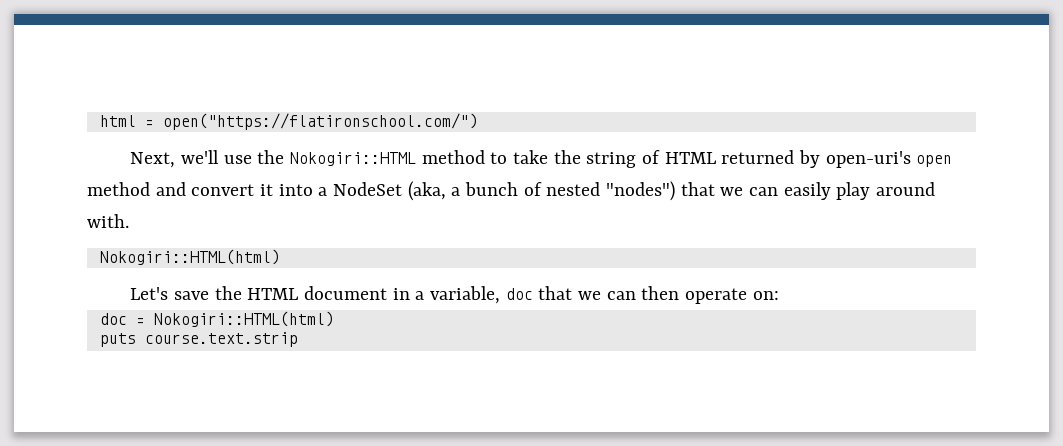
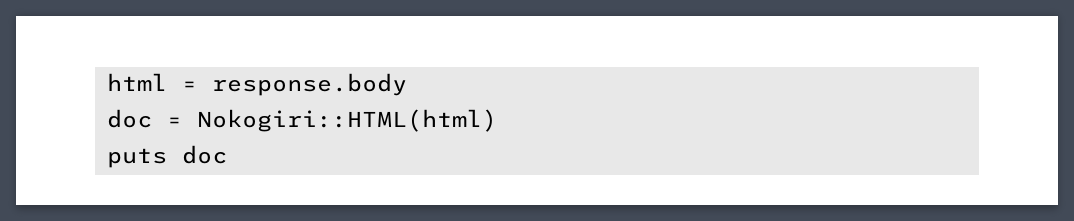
[162,113,478,130] [130,150,953,168] [87,181,936,201] [87,214,129,228] [99,249,280,265] [130,286,779,304] open("https://flatironschool.com/") // Next, we'll use the Nokogiri::HTML method to take the string of HTML returned by open-uri's open method and convert it into a NodeSet (aka, a bunch of nested "nodes") that we can easily play around with. // Nokogiri::HTML(html) // Let's save the HTML document in a variable, doc that we can then operate on: -> [212,73,408,96] response.body
[144,332,298,347] course.text.strip -> [182,145,228,164] doc

